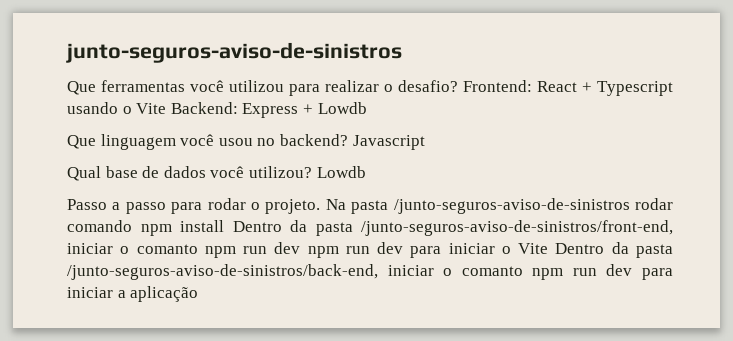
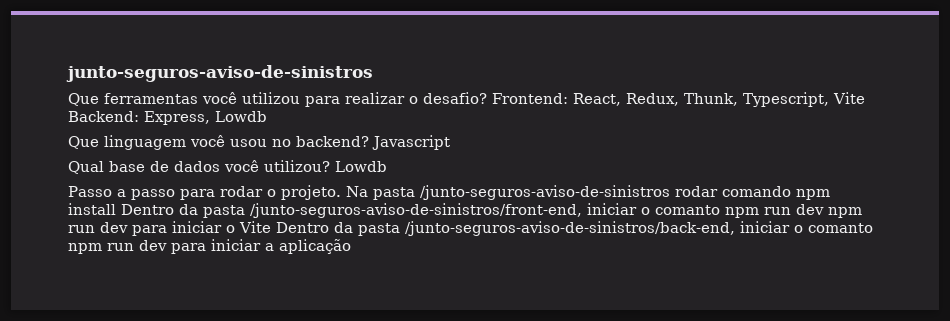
[537,81,673,96] [67,102,313,118] React + Typescript usando o Vite Backend: Express + -> [573,92,865,107] [68,111,210,125] React, Redux, Thunk, Typescript, Vite Backend: Express,

